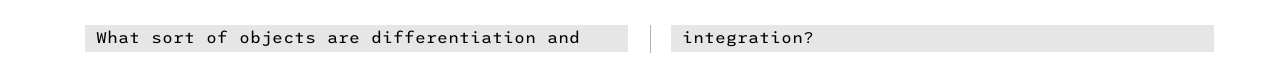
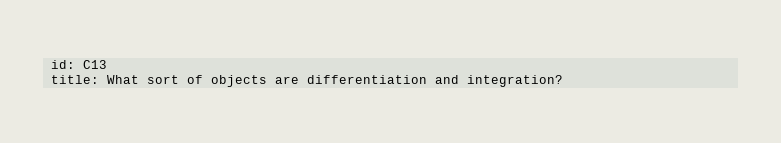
(95, 37) none -> [50,60,107,69] [50,75,99,84] id: C13 // title:

